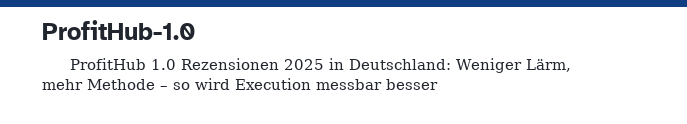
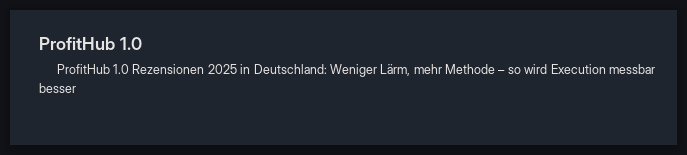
[42,20,195,40] ProfitHub-1.0 -> [39,37,142,50] ProfitHub 1.0

